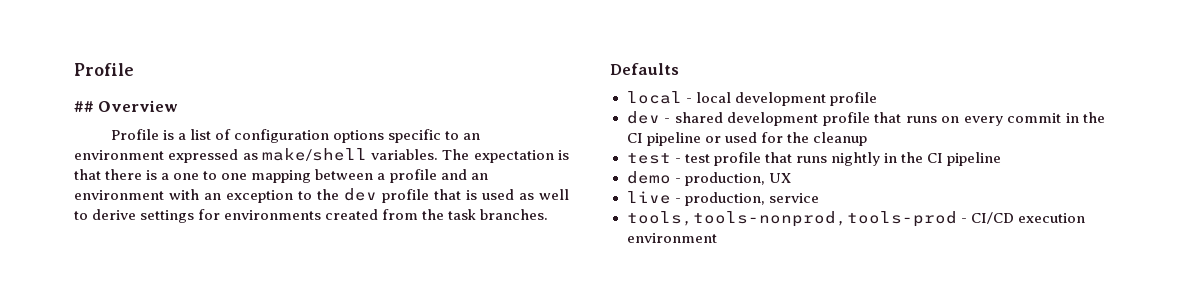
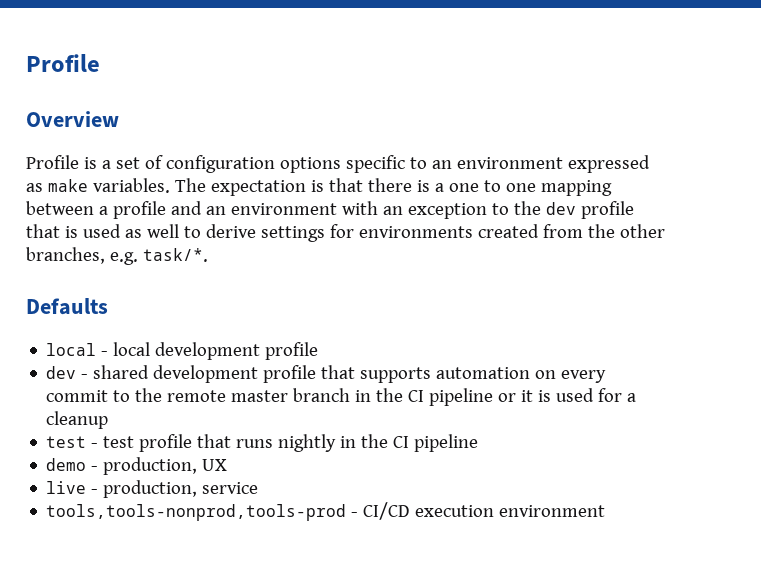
[74,101,94,112] ## -> (100, 63) none
[189,129,211,140] list -> [115,157,140,169] set
[261,148,367,161] make/shell -> [47,179,88,192] make
[448,209,549,220] task branches. -> [619,224,665,238] [26,247,208,265] other branches, e.g. task/*.
[905,116,937,123] runs -> [360,367,531,383] supports automation
(1061, 118) none -> [113,388,351,402] to the remote master branch
(721, 139) none -> [521,390,552,402] it is
[786,132,809,143] the -> [627,393,637,402] a

